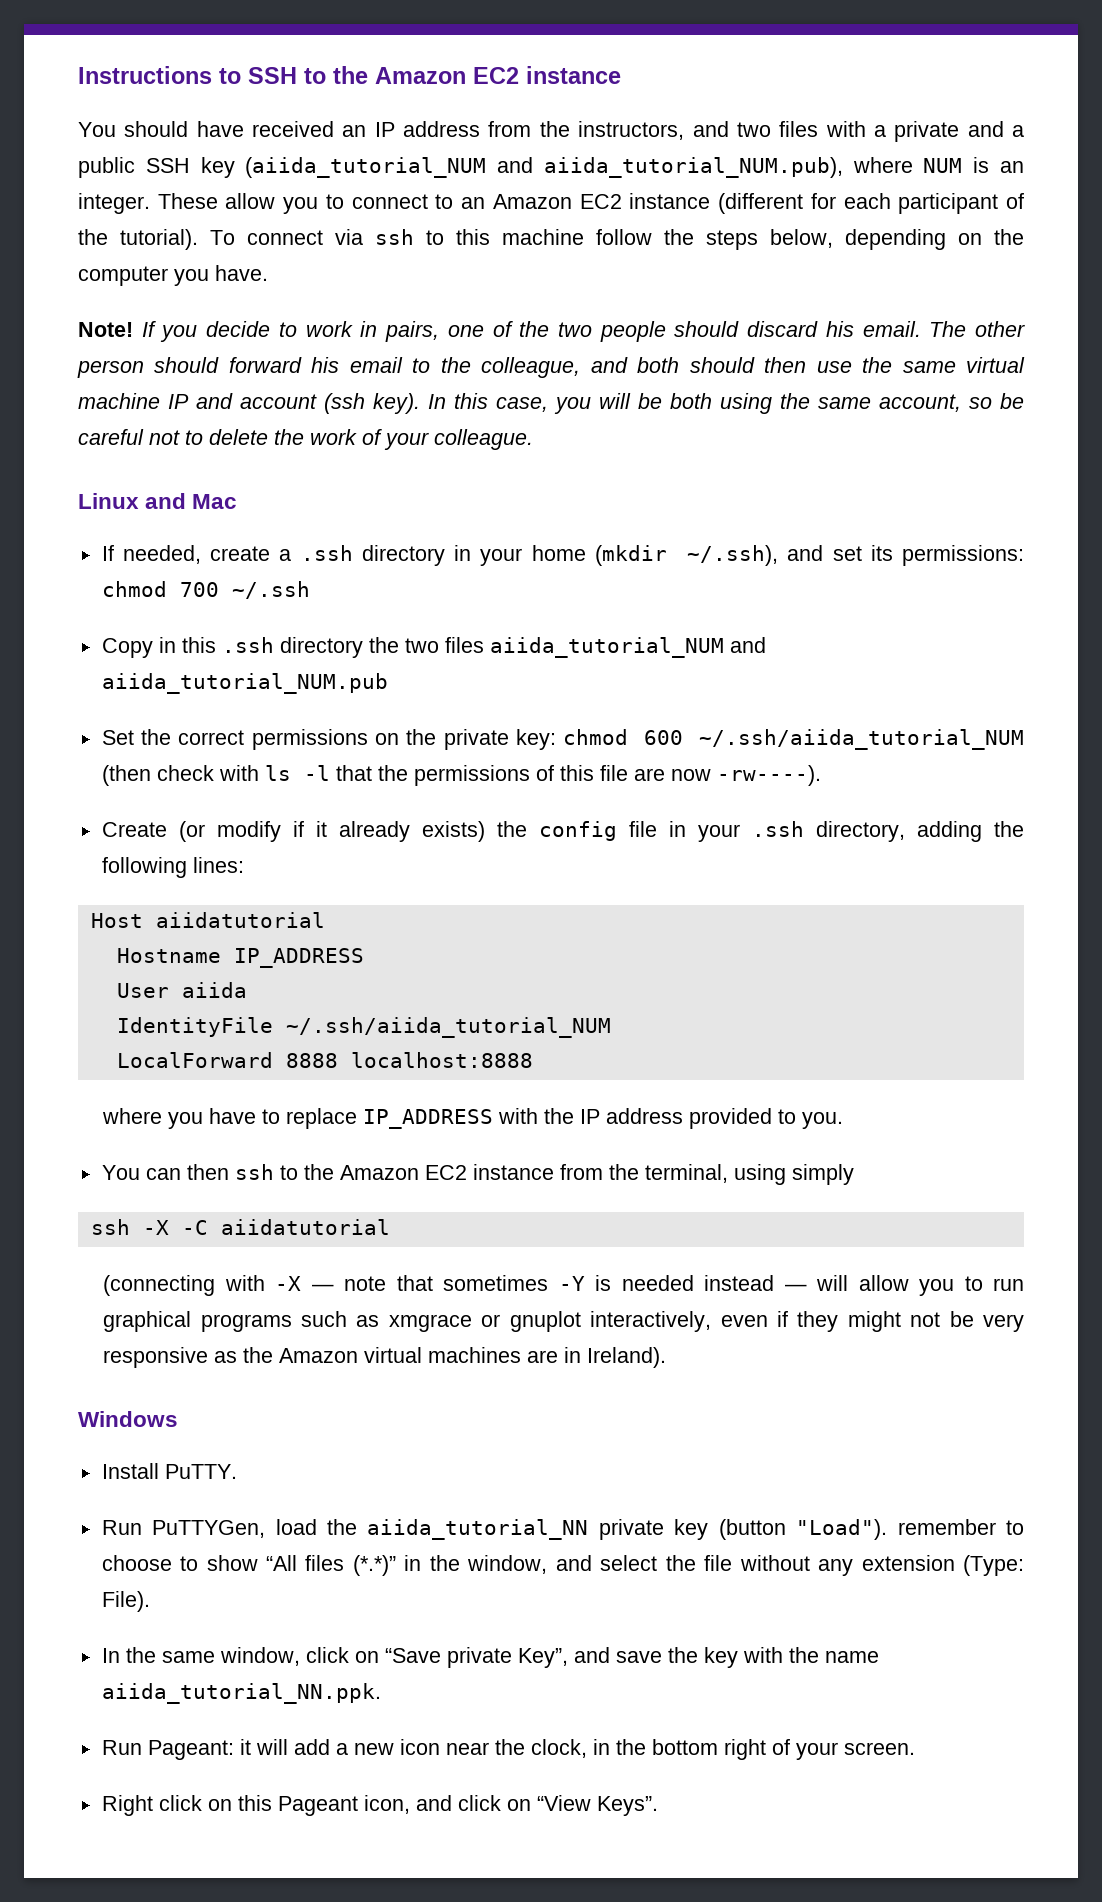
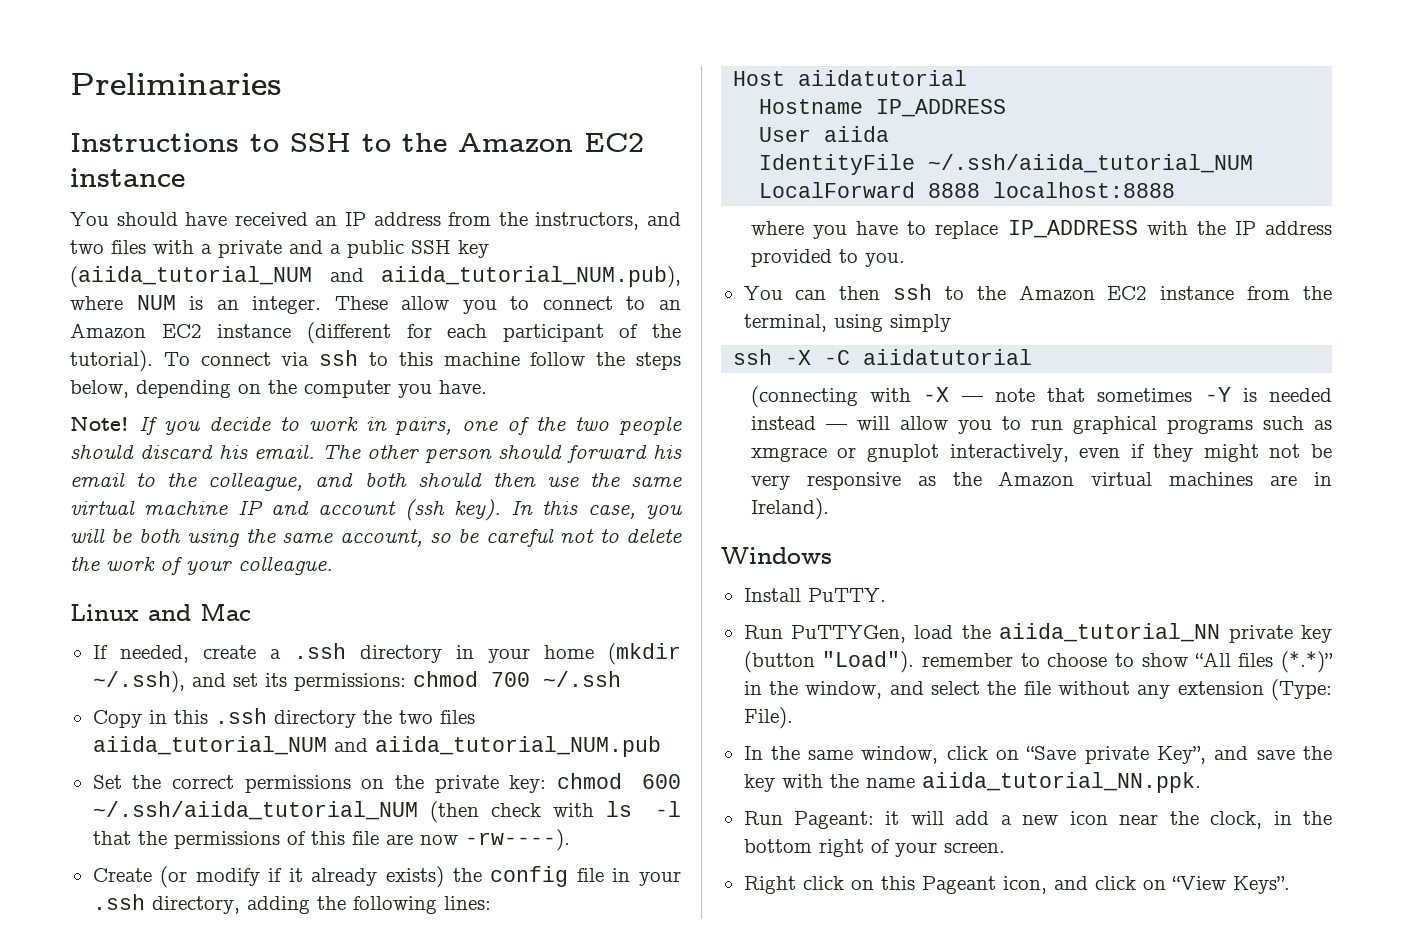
(78, 75) none -> [70,73,282,95] Preliminaries //

